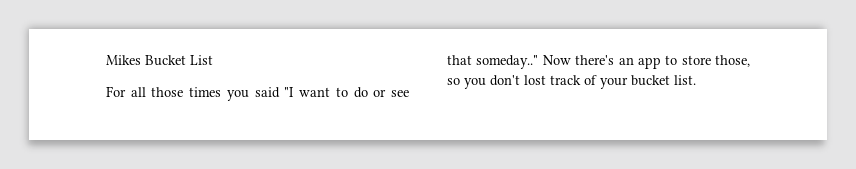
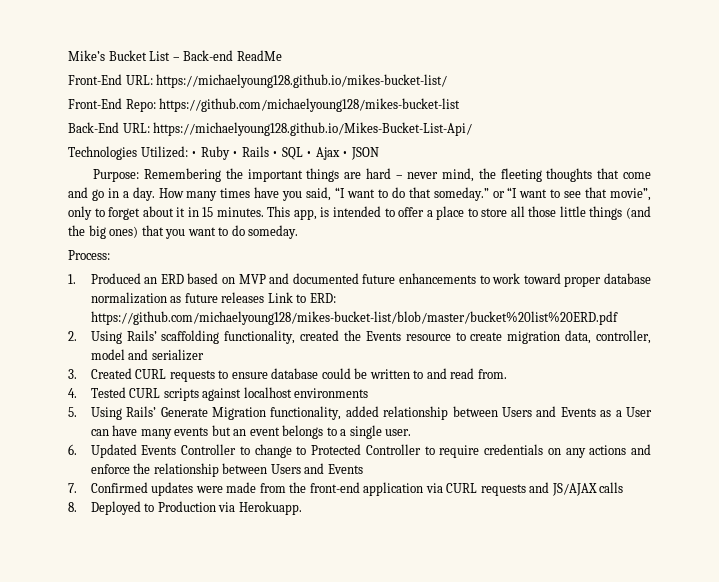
[106,55,141,65] Mikes -> [68,50,105,61] Mike’s
[106,86,409,101] [447,55,750,69] [447,75,696,89] // For all those times you said "I want to do or see that someday.." Now there's an app to store those, so you don't lost track of your bucket list. -> [172,50,282,61] [68,74,448,88] [68,98,461,112] [68,122,473,136] [68,146,379,160] [93,168,651,182] [68,187,652,201] [68,206,651,220] [68,225,299,239] [68,250,110,260] [68,273,652,287] [90,292,336,304] [90,311,618,325] [68,330,651,344] [90,349,204,361] [68,368,507,382] [68,387,369,401] [68,406,653,420] [90,425,412,439] [68,444,651,458] [90,463,363,477] [68,482,624,496] [68,501,302,515] – Back-end ReadMe // Front-End URL: https://michaelyoung128.github.io/mikes-bucket-list/ // Front-End Repo: https://github.com/michaelyoung128/mikes-bucket-list // Back-End URL: https://michaelyoung128.github.io/Mikes-Bucket-List-Api/ // Technologies Utilized: • Ruby • Rails • SQL • Ajax • JSON // Purpose: Remembering the important things are hard – never mind, the fleeting thoughts that come and go in a day. How many times have you said, “I want to do that someday.” or “I want to see that movie”, only to forget about it in 15 minutes. This app, is intended to offer a place to store all those little things (and the big ones) that you want to do someday. // Process: // 1. Produced an ERD based on MVP and documented future enhancements to work toward proper database normalization as future releases Link to ERD: https://github.com/michaelyoung128/mikes-bucket-list/blob/master/bucket%20list%20ERD.pdf // 2. Using Rails’ scaffolding functionality, created the Events resource to create migration data, controller, model and serializer // 3. Created CURL requests to ensure database could be written to and read from. // 4. Tested CURL scripts against localhost environments // 5. Using Rails’ Generate Migration functionality, added relationship between Users and Events as a User can have many events but an event belongs to a single user. // 6. Updated Events Controller to change to Protected Controller to require credentials on any actions and enforce the relationship between Users and Events // 7. Confirmed updates were made from the front-end application via CURL requests and JS/AJAX calls // 8. Deployed to Production via Herokuapp.

